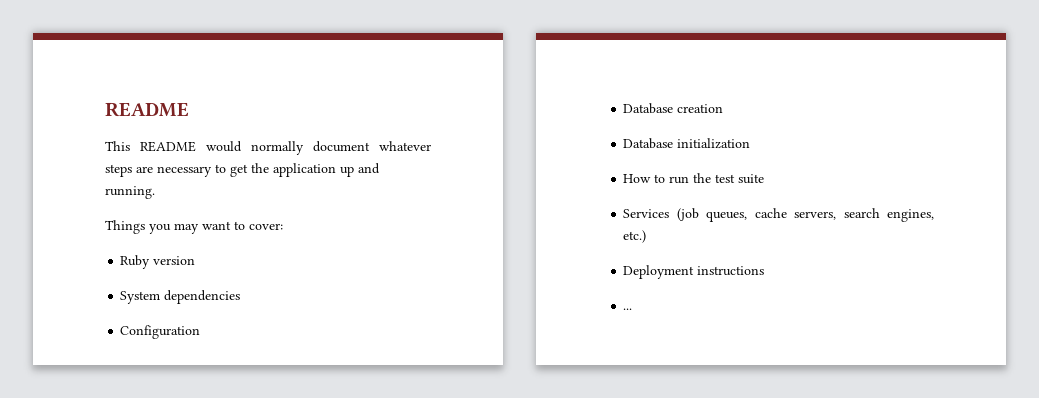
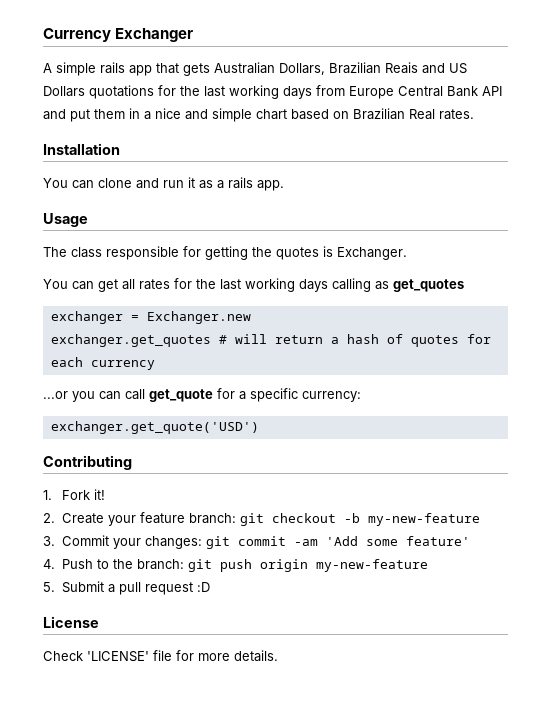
[105,102,189,117] [105,141,431,155] [105,163,380,177] [105,186,155,199] [105,220,283,234] [120,255,196,269] [120,290,241,304] [120,325,201,339] [623,103,724,114] [623,138,751,149] [623,173,765,184] [623,208,934,222] [623,230,647,243] [623,265,765,279] [623,308,633,310] README // This README would normally document whatever steps are necessary to get the application up and running. // Things you may want to cover: // Ruby version // System dependencies // Configuration // Database creation // Database initialization // How to run the test suite // Services (job queues, cache servers, search engines, etc.) // Deployment instructions // ... -> [43,28,194,42] [43,62,467,76] [43,85,502,99] [43,108,474,122] [43,143,120,155] [43,177,284,191] [43,213,88,227] [43,246,407,260] [43,278,464,292] [50,311,251,324] [50,334,491,347] [50,357,155,370] [43,388,361,402] [50,421,259,434] [43,455,132,470] [43,489,105,500] [43,512,480,526] [43,535,470,549] [43,559,428,572] [43,581,210,595] [43,616,99,628] [43,650,278,662] Currency Exchanger // A simple rails app that gets Australian Dollars, Brazilian Reais and US Dollars quotations for the last working days from Europe Central Bank API and put them in a nice and simple chart based on Brazilian Real rates. // Installation // You can clone and run it as a rails app. // Usage // The class responsible for getting the quotes is Exchanger. // You can get all rates for the last working days calling as get_quotes // exchanger = Exchanger.new // exchanger.get_quotes # will return a hash of quotes for each currency // ...or you can call get_quote for a specific currency: // exchanger.get_quote('USD') // Contributing // 1. Fork it! // 2. Create your feature branch: git checkout -b my-new-feature // 3. Commit your changes: git commit -am 'Add some feature' // 4. Push to the branch: git push origin my-new-feature // 5. Submit a pull request :D // License // Check 'LICENSE' file for more details.

